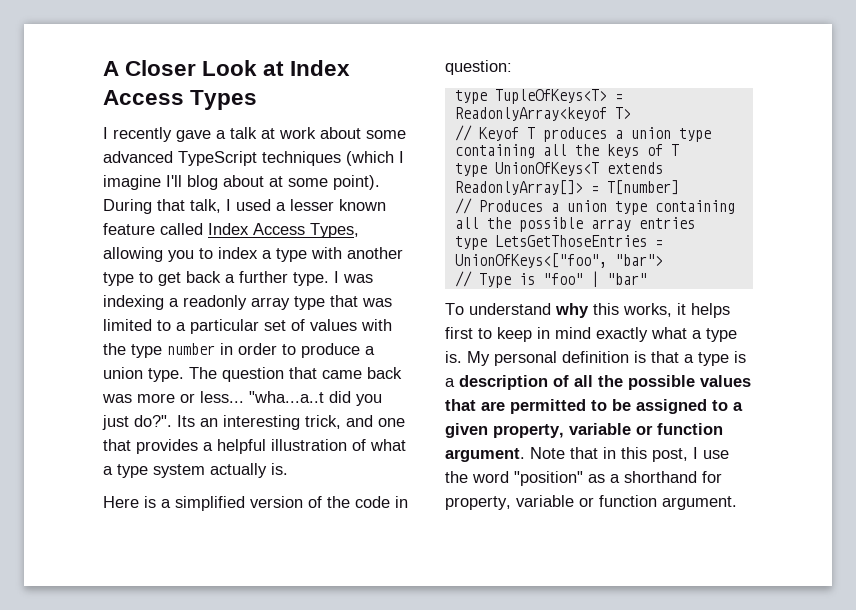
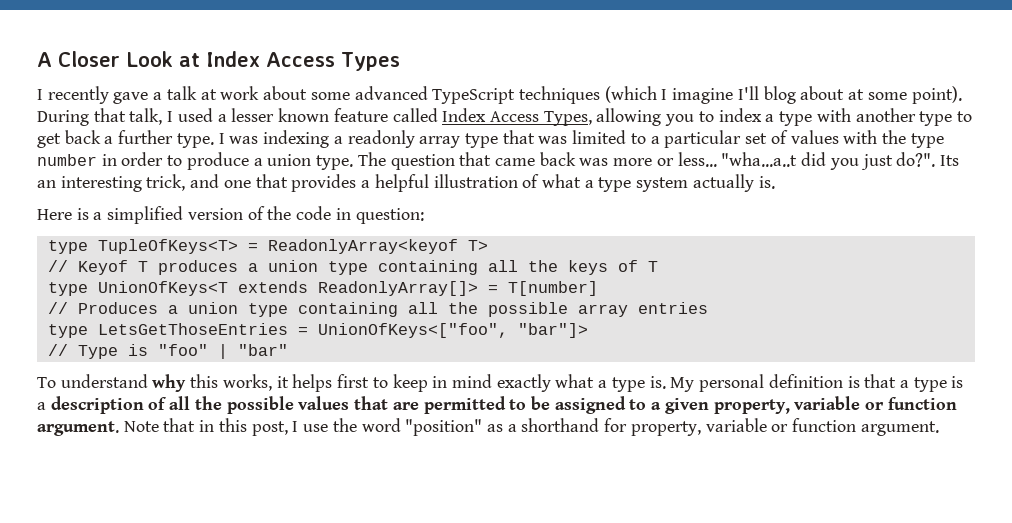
[614,254,663,266] "bar"> -> [517,323,588,338] "bar"]>

